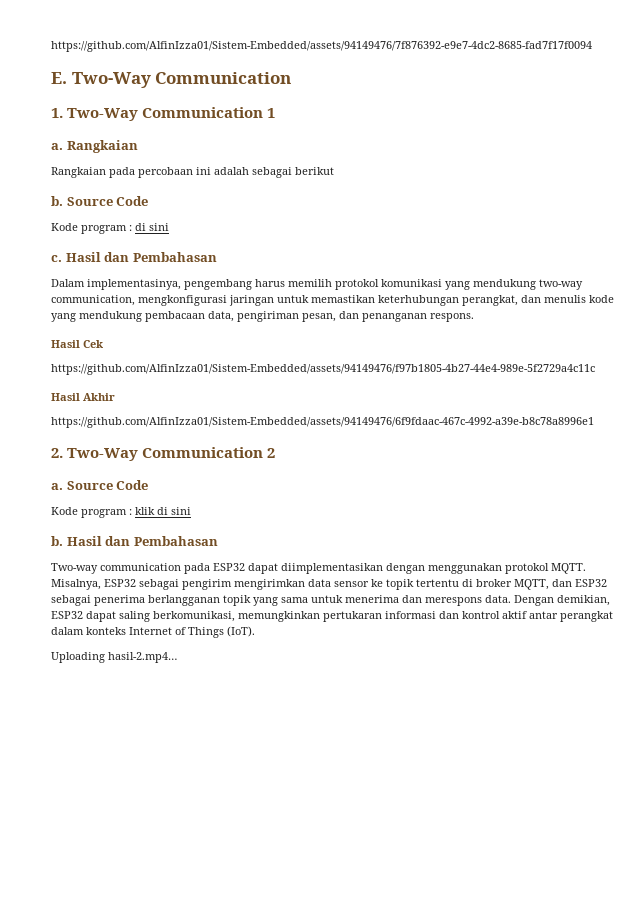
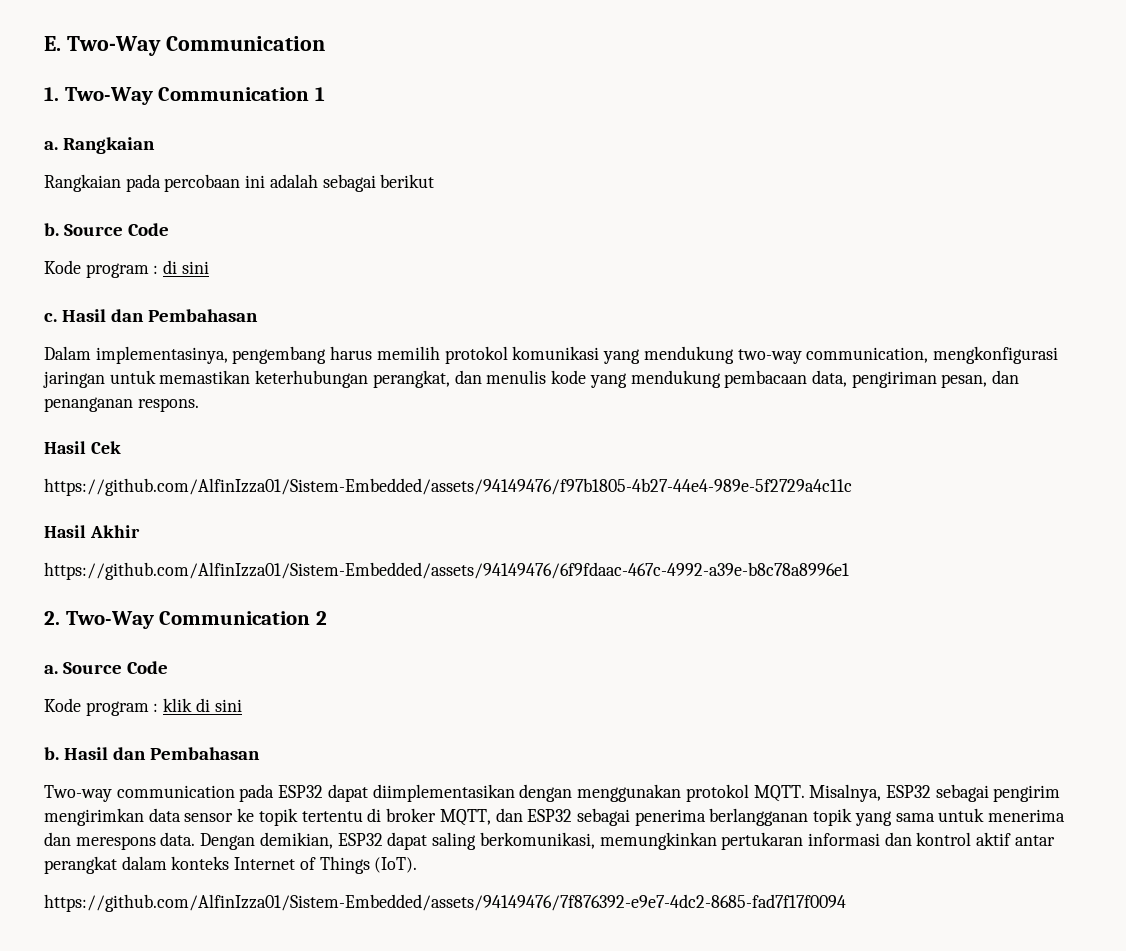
[51,41,592,52] https://github.com/AlfinIzza01/Sistem-Embedded/assets/94149476/7f876392-e9e7-4dc2-8685-fad7f17f0094 // -> (44, 43) none
[51,652,177,663] Uploading hasil-2.mp4… -> [44,894,846,912] https://github.com/AlfinIzza01/Sistem-Embedded/assets/94149476/7f876392-e9e7-4dc2-8685-fad7f17f0094

